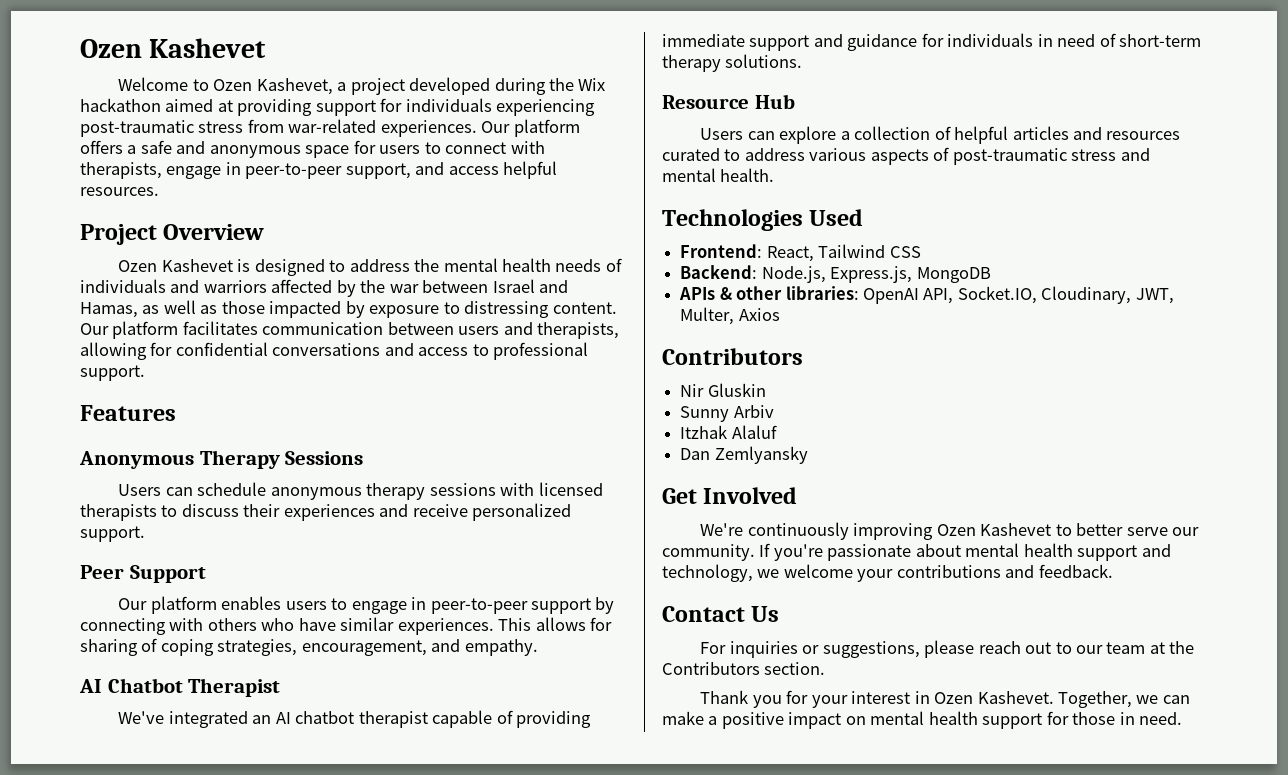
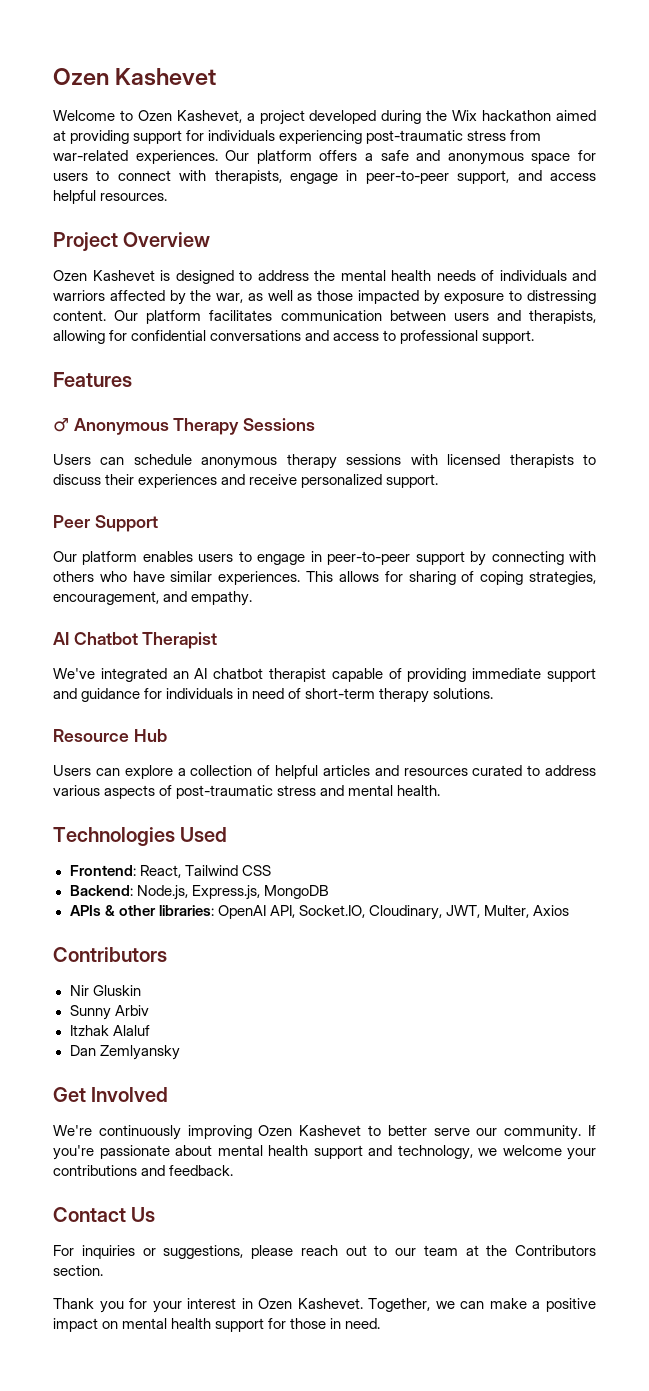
[389,279,569,293] [80,302,138,318] war between Israel and Hamas, -> [216,293,244,303] war,
(176, 413) none -> [53,418,69,432] ♂

